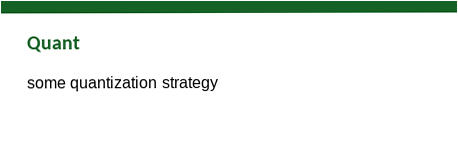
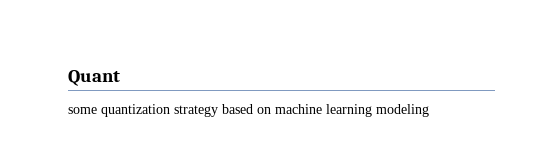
(219, 84) none -> [222,104,429,117] based on machine learning modeling

